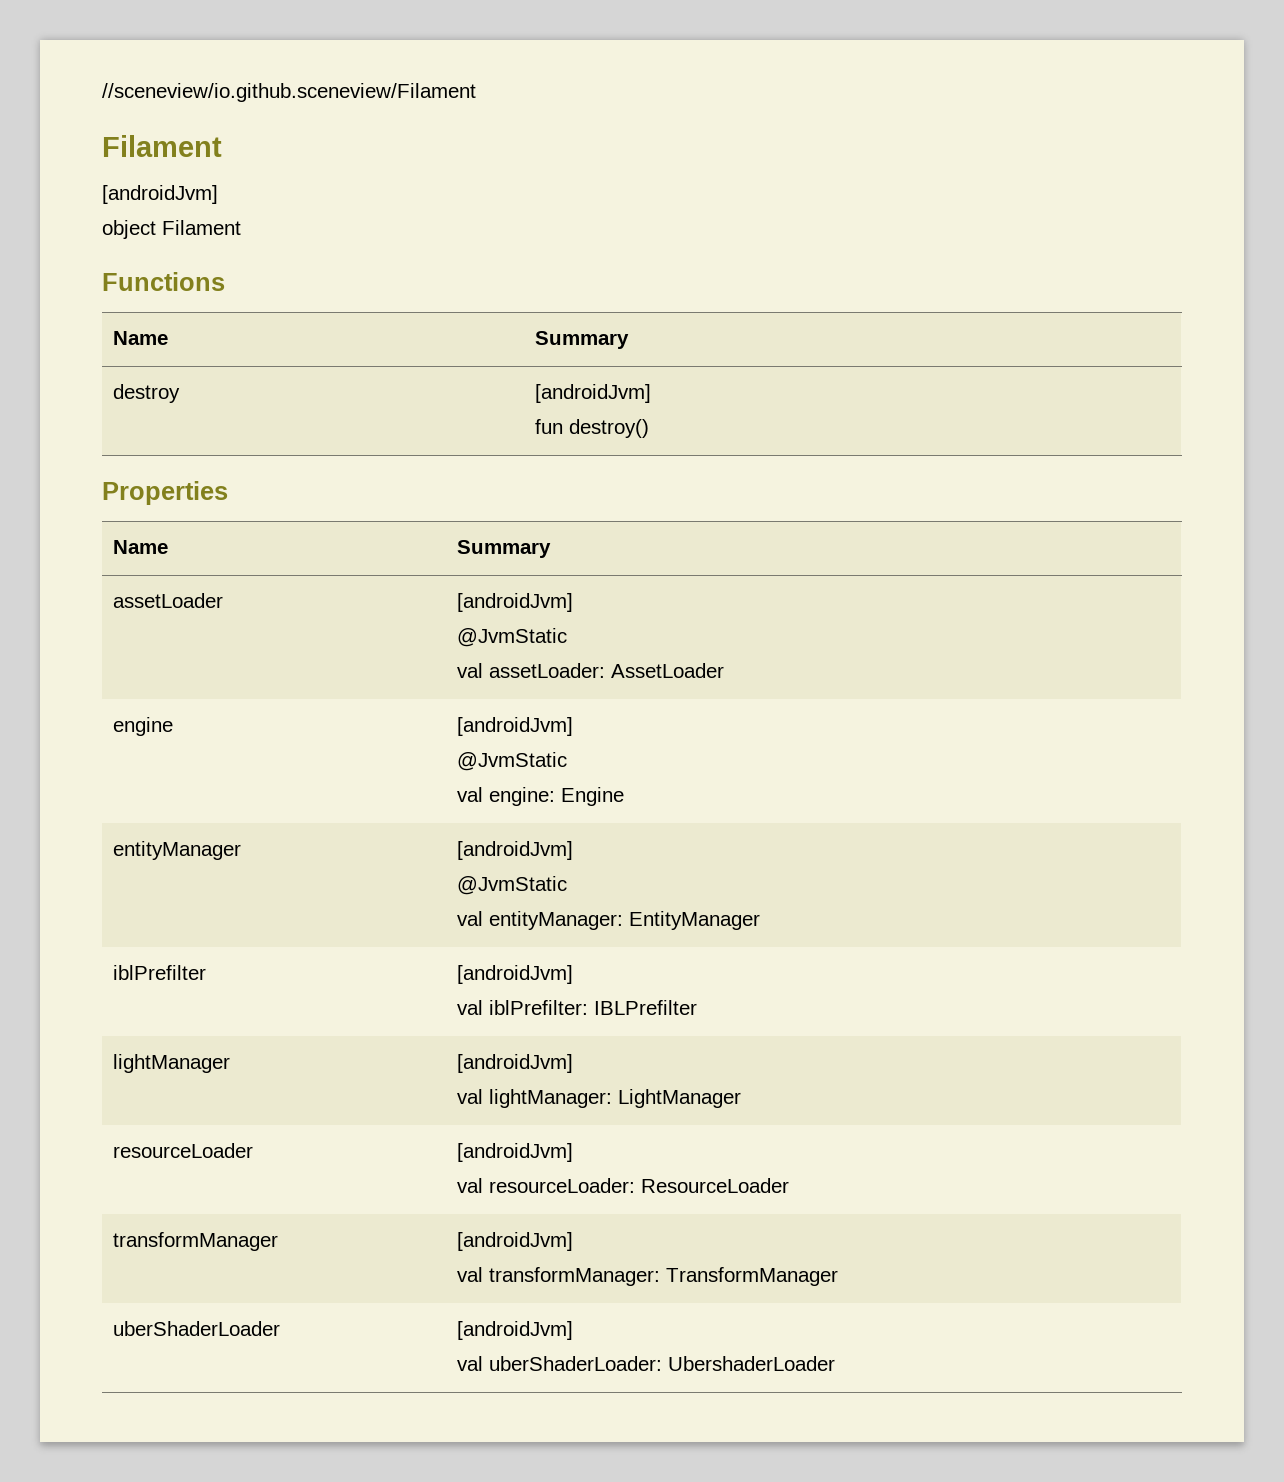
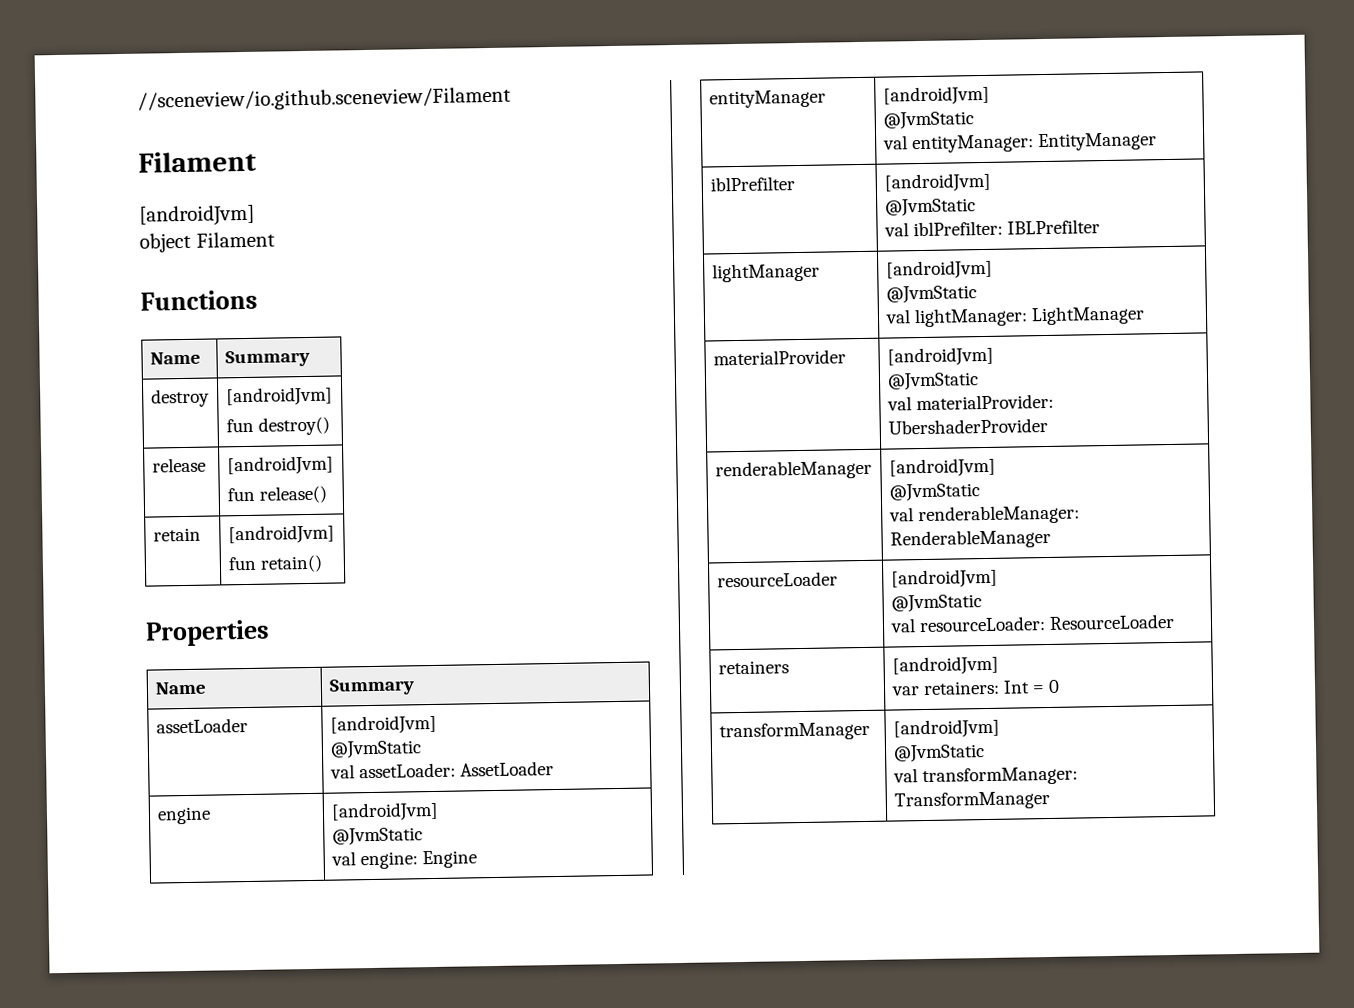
(650, 428) none -> [151,457,206,473] [226,455,334,476] [226,485,327,504] [152,527,201,542] [227,524,335,545] [227,554,323,573] // release | [androidJvm] // fun release() // retain | [androidJvm] // fun retain()
(574, 974) none -> [884,198,976,217] // @JvmStatic
(574, 1063) none -> [885,285,977,304] // @JvmStatic
(742, 1098) none -> [712,349,846,366] [886,346,994,367] [886,372,979,391] [886,393,1054,411] [887,417,1048,435] [714,459,872,481] [888,457,996,478] [888,483,980,502] [888,504,1080,526] [889,528,1051,550] // materialProvider | [androidJvm] // @JvmStatic // val materialProvider: UbershaderProvider // renderableManager | [androidJvm] // @JvmStatic // val renderableManager: RenderableManager
(574, 1152) none -> [890,594,982,613] // @JvmStatic
(790, 1185) none -> [717,660,789,675] [891,655,999,676] [890,679,1060,696] // retainers | [androidJvm] // var retainers: Int = 0
(574, 1241) none -> [892,744,985,763] // @JvmStatic
[113,1321,281,1336] [457,1321,574,1340] [457,1356,836,1371] // uberShaderLoader | [androidJvm] // val uberShaderLoader: UbershaderLoader -> (1050, 800) none

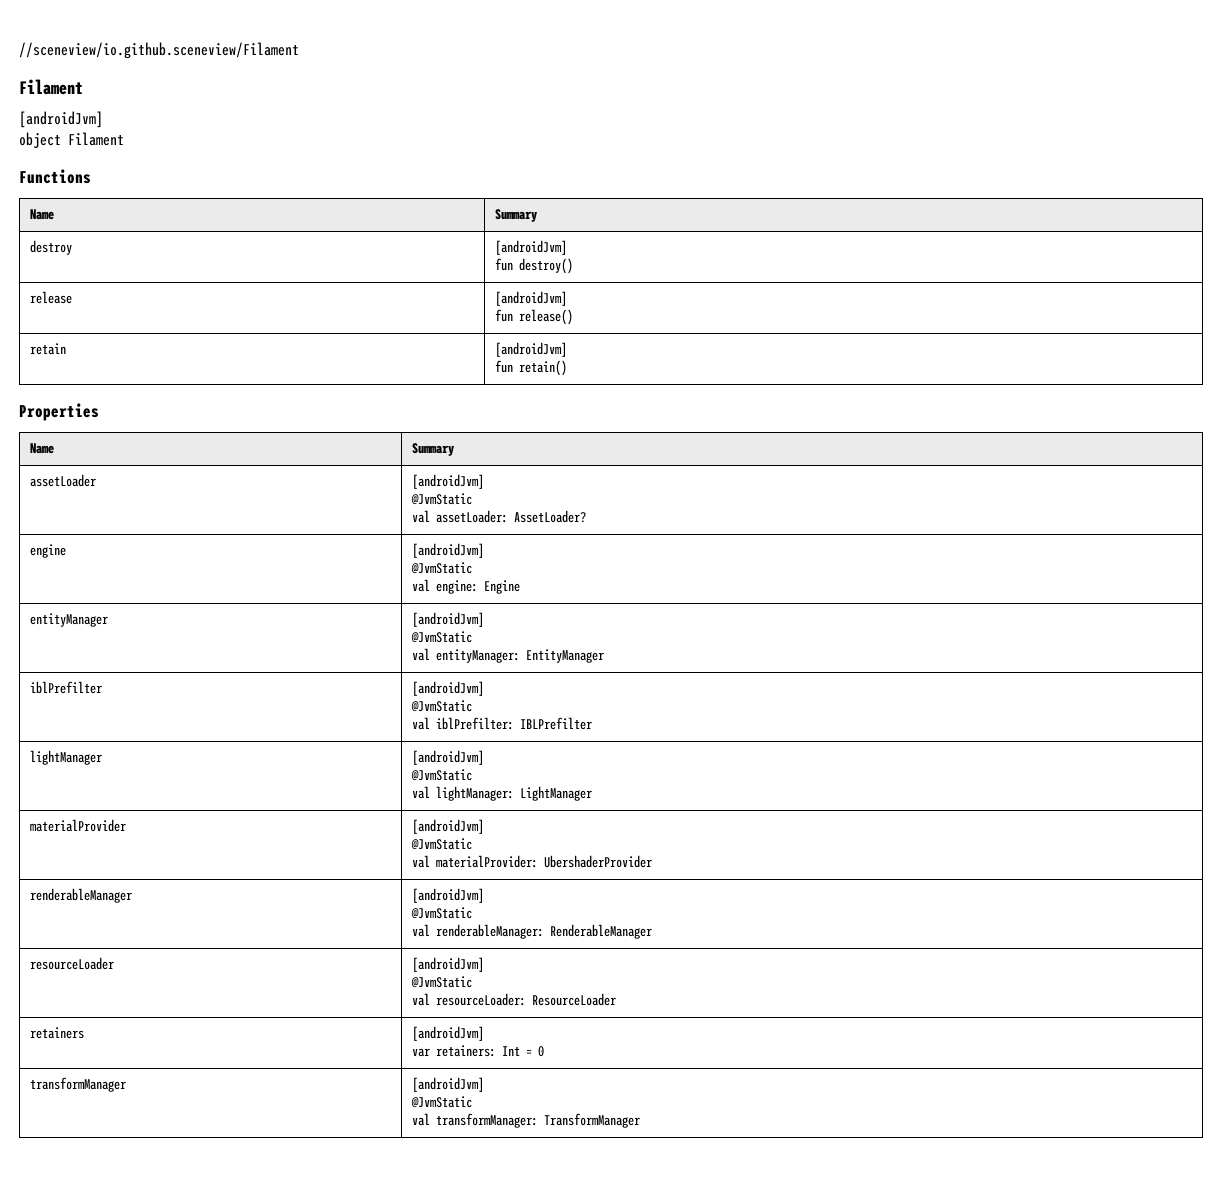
[459,761,554,777] AssetLoader -> [513,510,586,523] AssetLoader?

